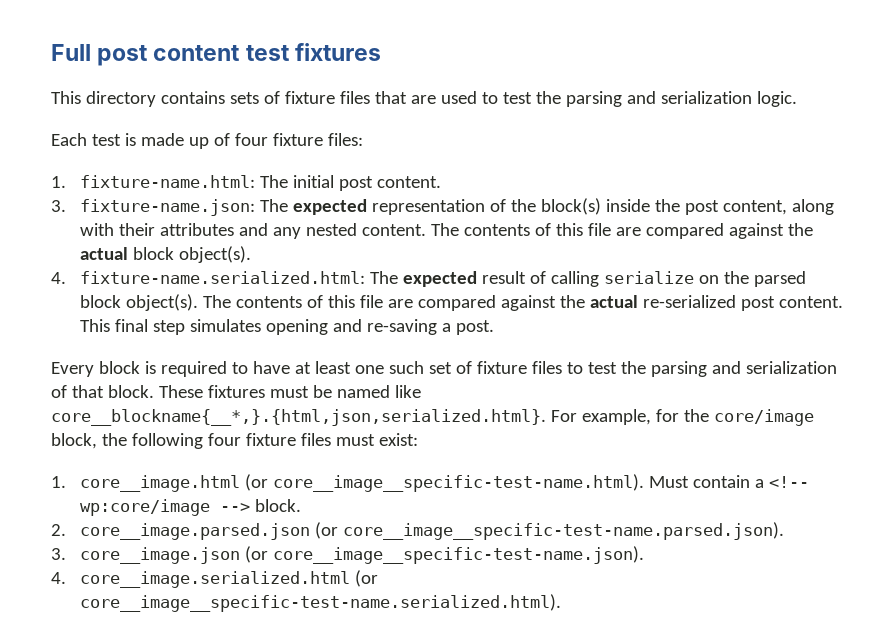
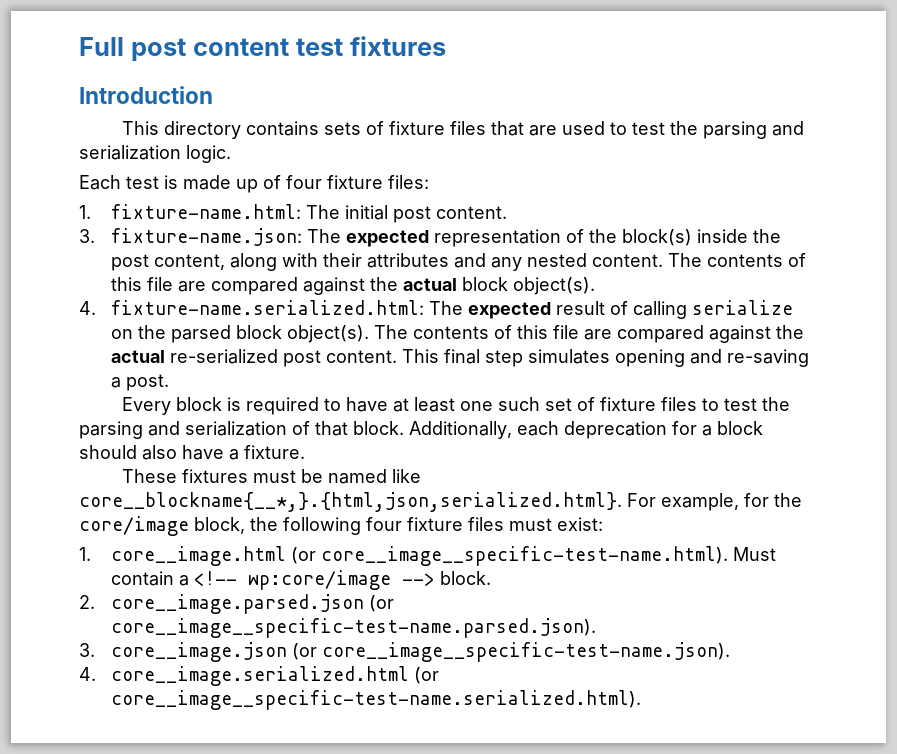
(381, 52) none -> [79,86,213,104] // Introduction
(154, 391) none -> [409,421,763,439] [79,445,305,460] Additionally, each deprecation for a block should also have a fixture. //

